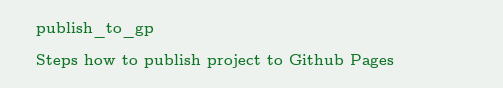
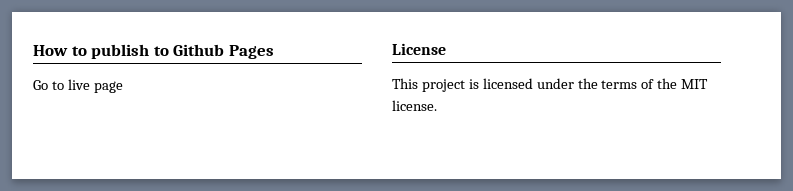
[36,22,154,38] [36,54,116,68] publish_to_gp // Steps how -> [33,45,68,56] How
[207,54,261,68] project -> (150, 51) none
(394, 61) none -> [33,79,123,93] [392,43,446,55] [392,78,709,92] [392,100,437,111] // Go to live page // License // This project is licensed under the terms of the MIT license.

